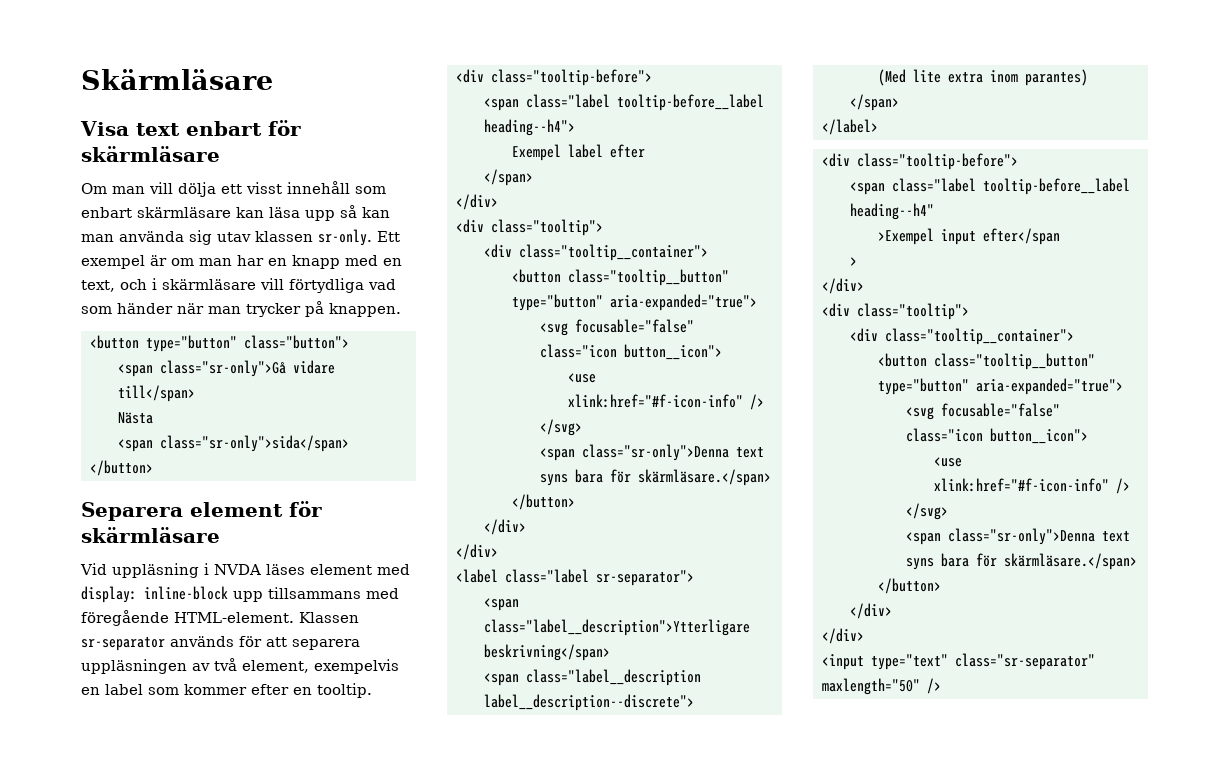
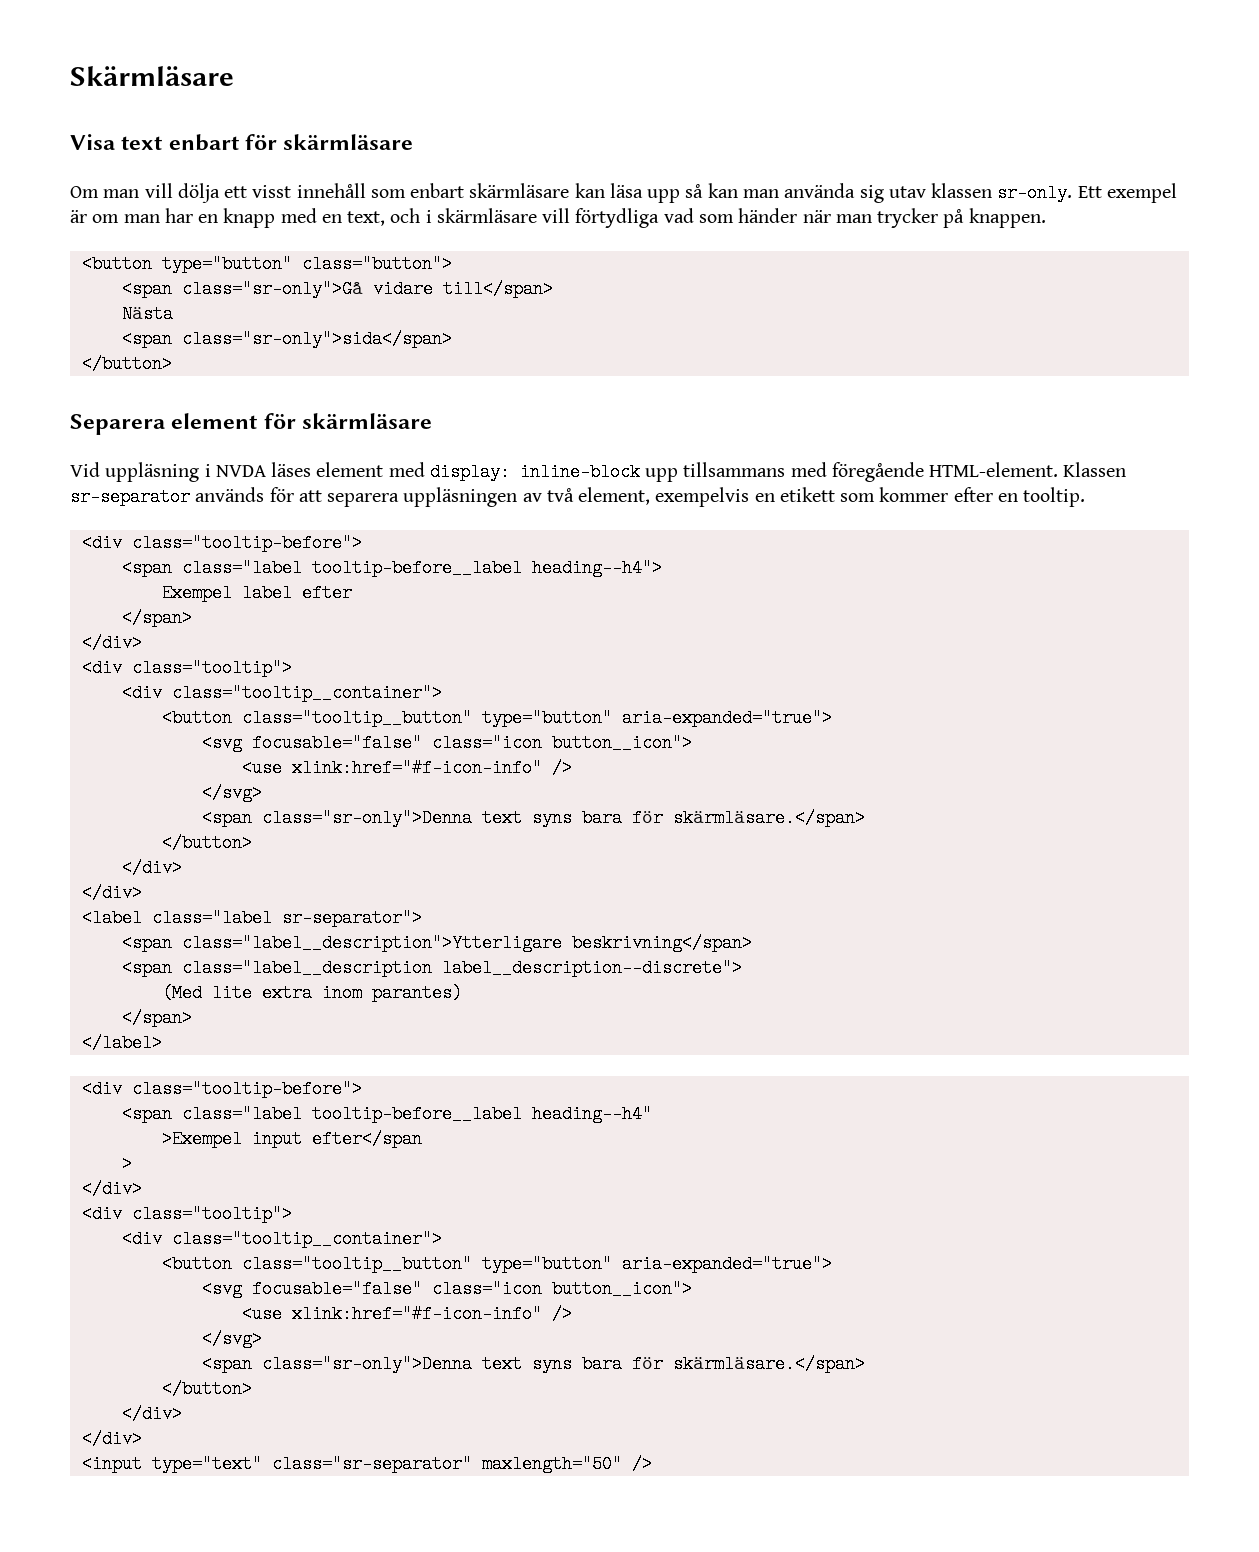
[105,684,143,695] label -> [779,487,835,502] etikett

